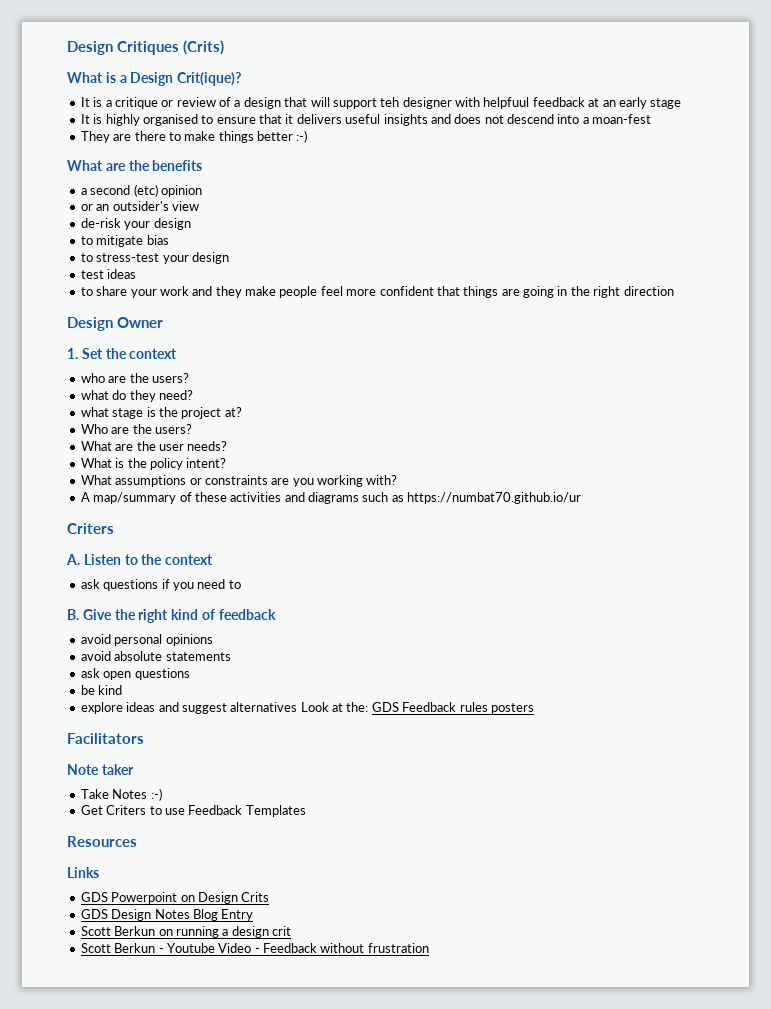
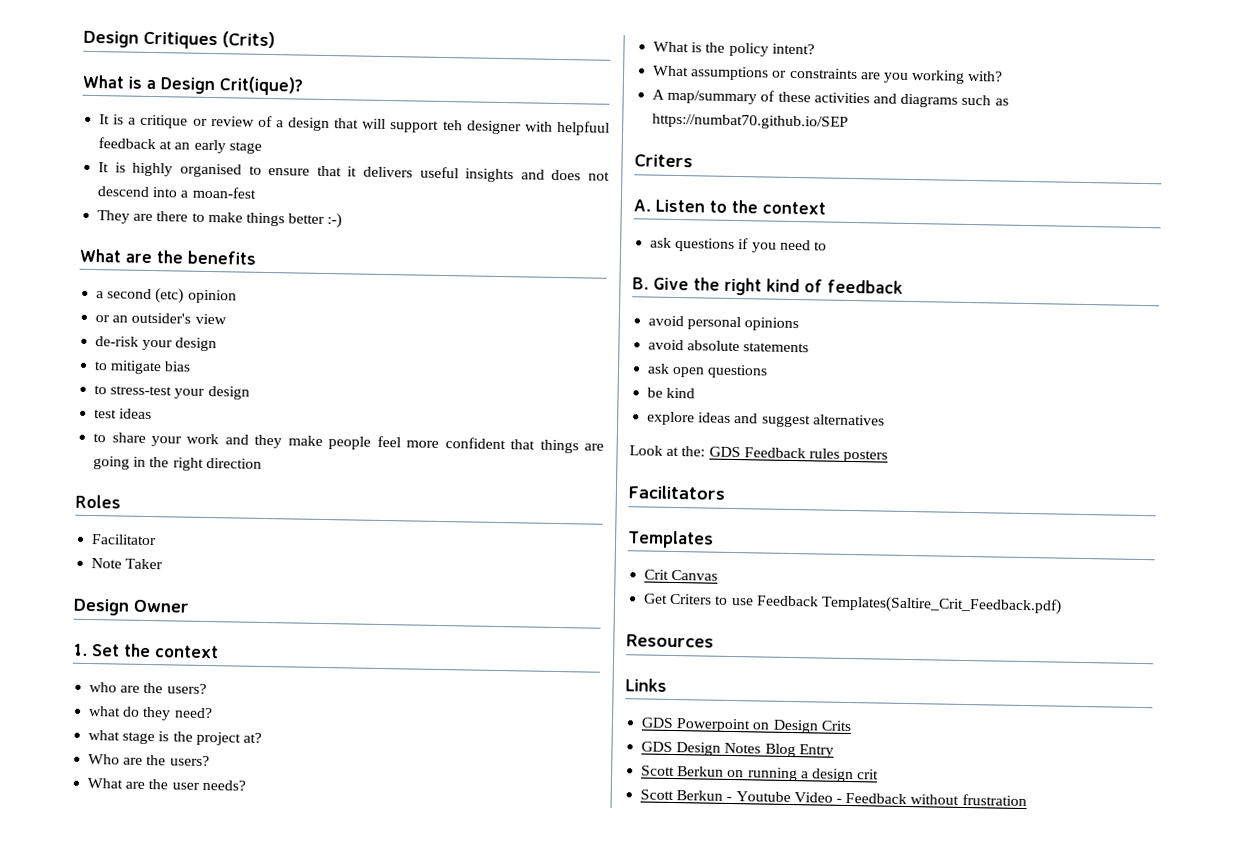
(674, 291) none -> [75,494,121,509] [91,534,158,546] [91,558,164,570] // Roles // Facilitator // Note Taker
[407,492,582,504] https://numbat70.github.io/ur -> [652,113,850,130] https://numbat70.github.io/SEP
(298, 707) none -> (885, 420) //
[67,764,134,775] [80,788,162,801] Note taker // Take Notes :-) -> [627,530,714,549] [644,569,719,581] Templates // Crit Canvas
[245,805,306,817] Templates -> [820,595,1062,615] Templates(Saltire_Crit_Feedback.pdf)

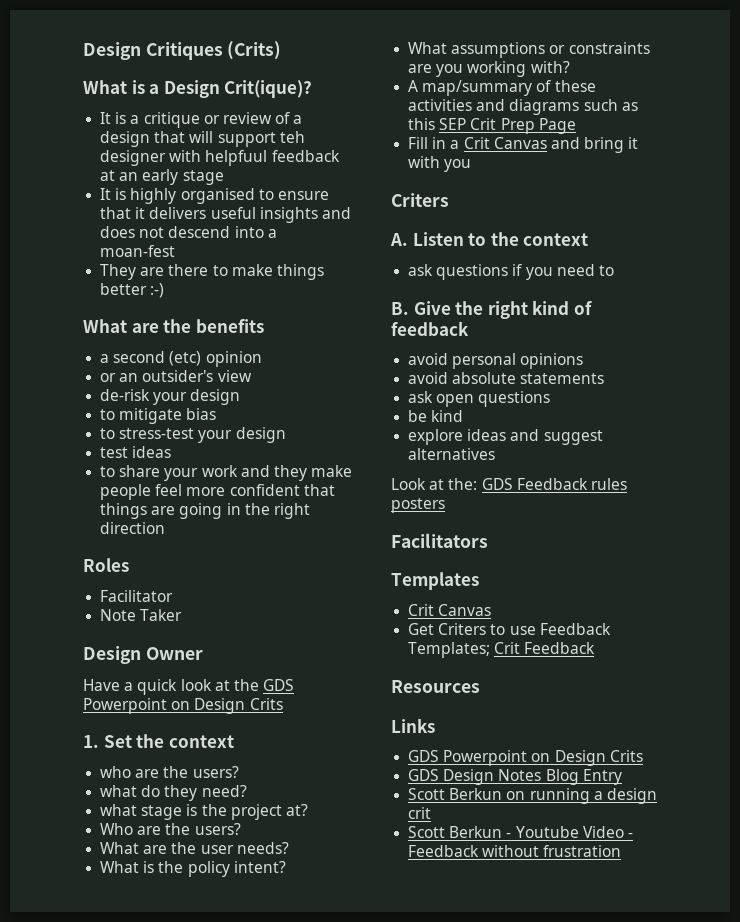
(189, 606) none -> [83,679,295,695] [83,698,283,714] // Have a quick look at the GDS Powerpoint on Design Crits
[652,113,850,130] https://numbat70.github.io/SEP -> [408,118,576,134] [408,137,639,153] [408,156,472,172] this SEP Crit Prep Page // Fill in a Crit Canvas and bring it with you
[820,595,1062,615] Templates(Saltire_Crit_Feedback.pdf) -> [408,642,596,658] Templates; Crit Feedback

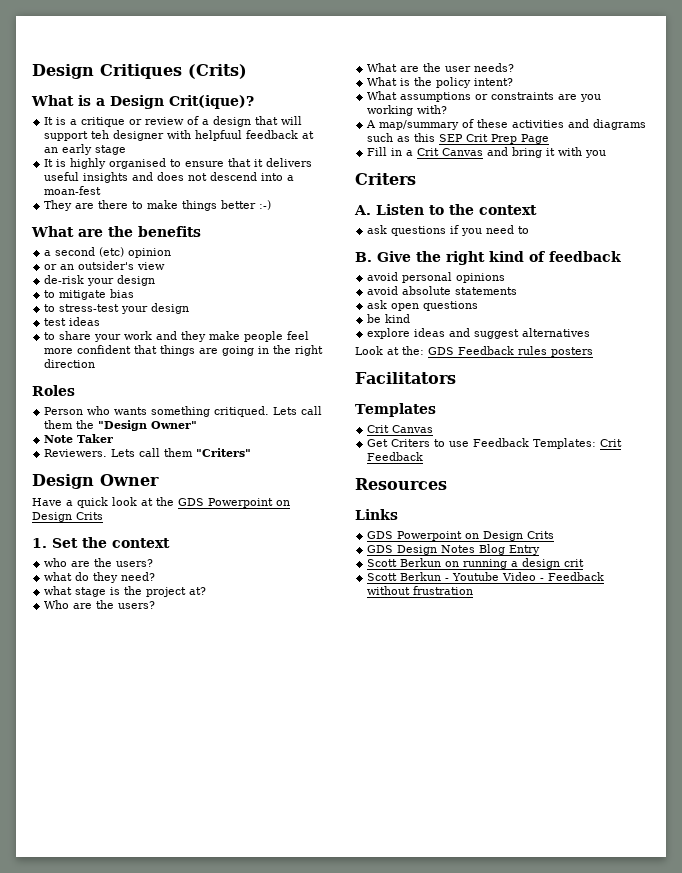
[100,590,174,602] [100,609,183,621] Facilitator // Note Taker -> [44,406,323,417] [44,420,198,431] [44,434,114,443] [44,448,252,457] Person who wants something critiqued. Lets call them the "Design Owner" // Note Taker // Reviewers. Lets call them "Criters"
[408,642,491,658] Templates; -> [533,438,597,449] Templates:

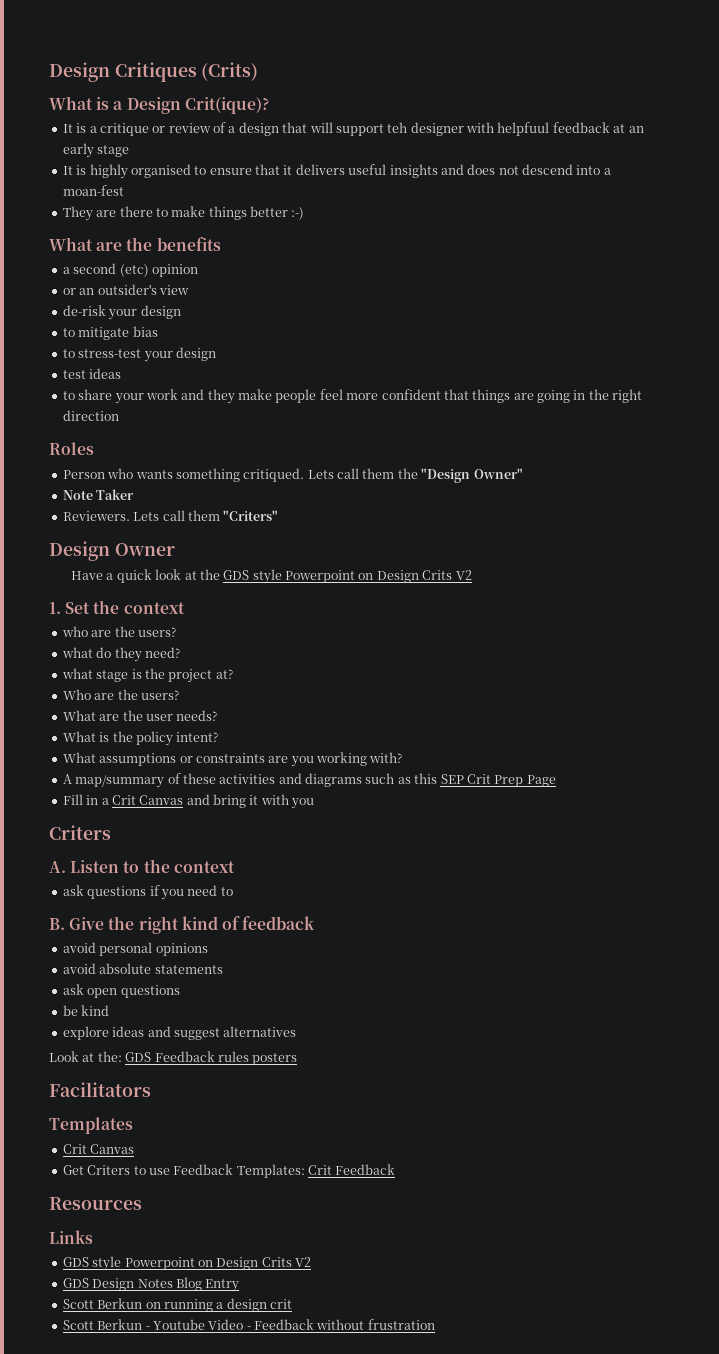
[208,498,290,508] [32,512,103,522] Powerpoint on Design Crits -> [252,569,472,584] style Powerpoint on Design Crits V2
[397,531,555,541] Powerpoint on Design Crits -> [92,1256,311,1271] style Powerpoint on Design Crits V2

